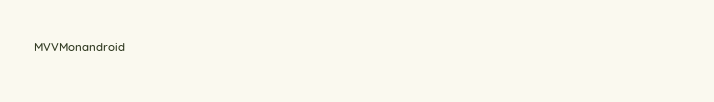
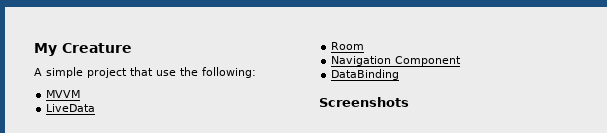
[34,43,125,51] MVVMonandroid -> [34,43,132,56] [34,67,256,78] [46,90,81,98] [46,104,96,112] [331,42,365,50] [331,56,462,66] [331,69,400,80] [319,97,409,107] My Creature // A simple project that use the following: // MVVM // LiveData // Room // Navigation Component // DataBinding // Screenshots

